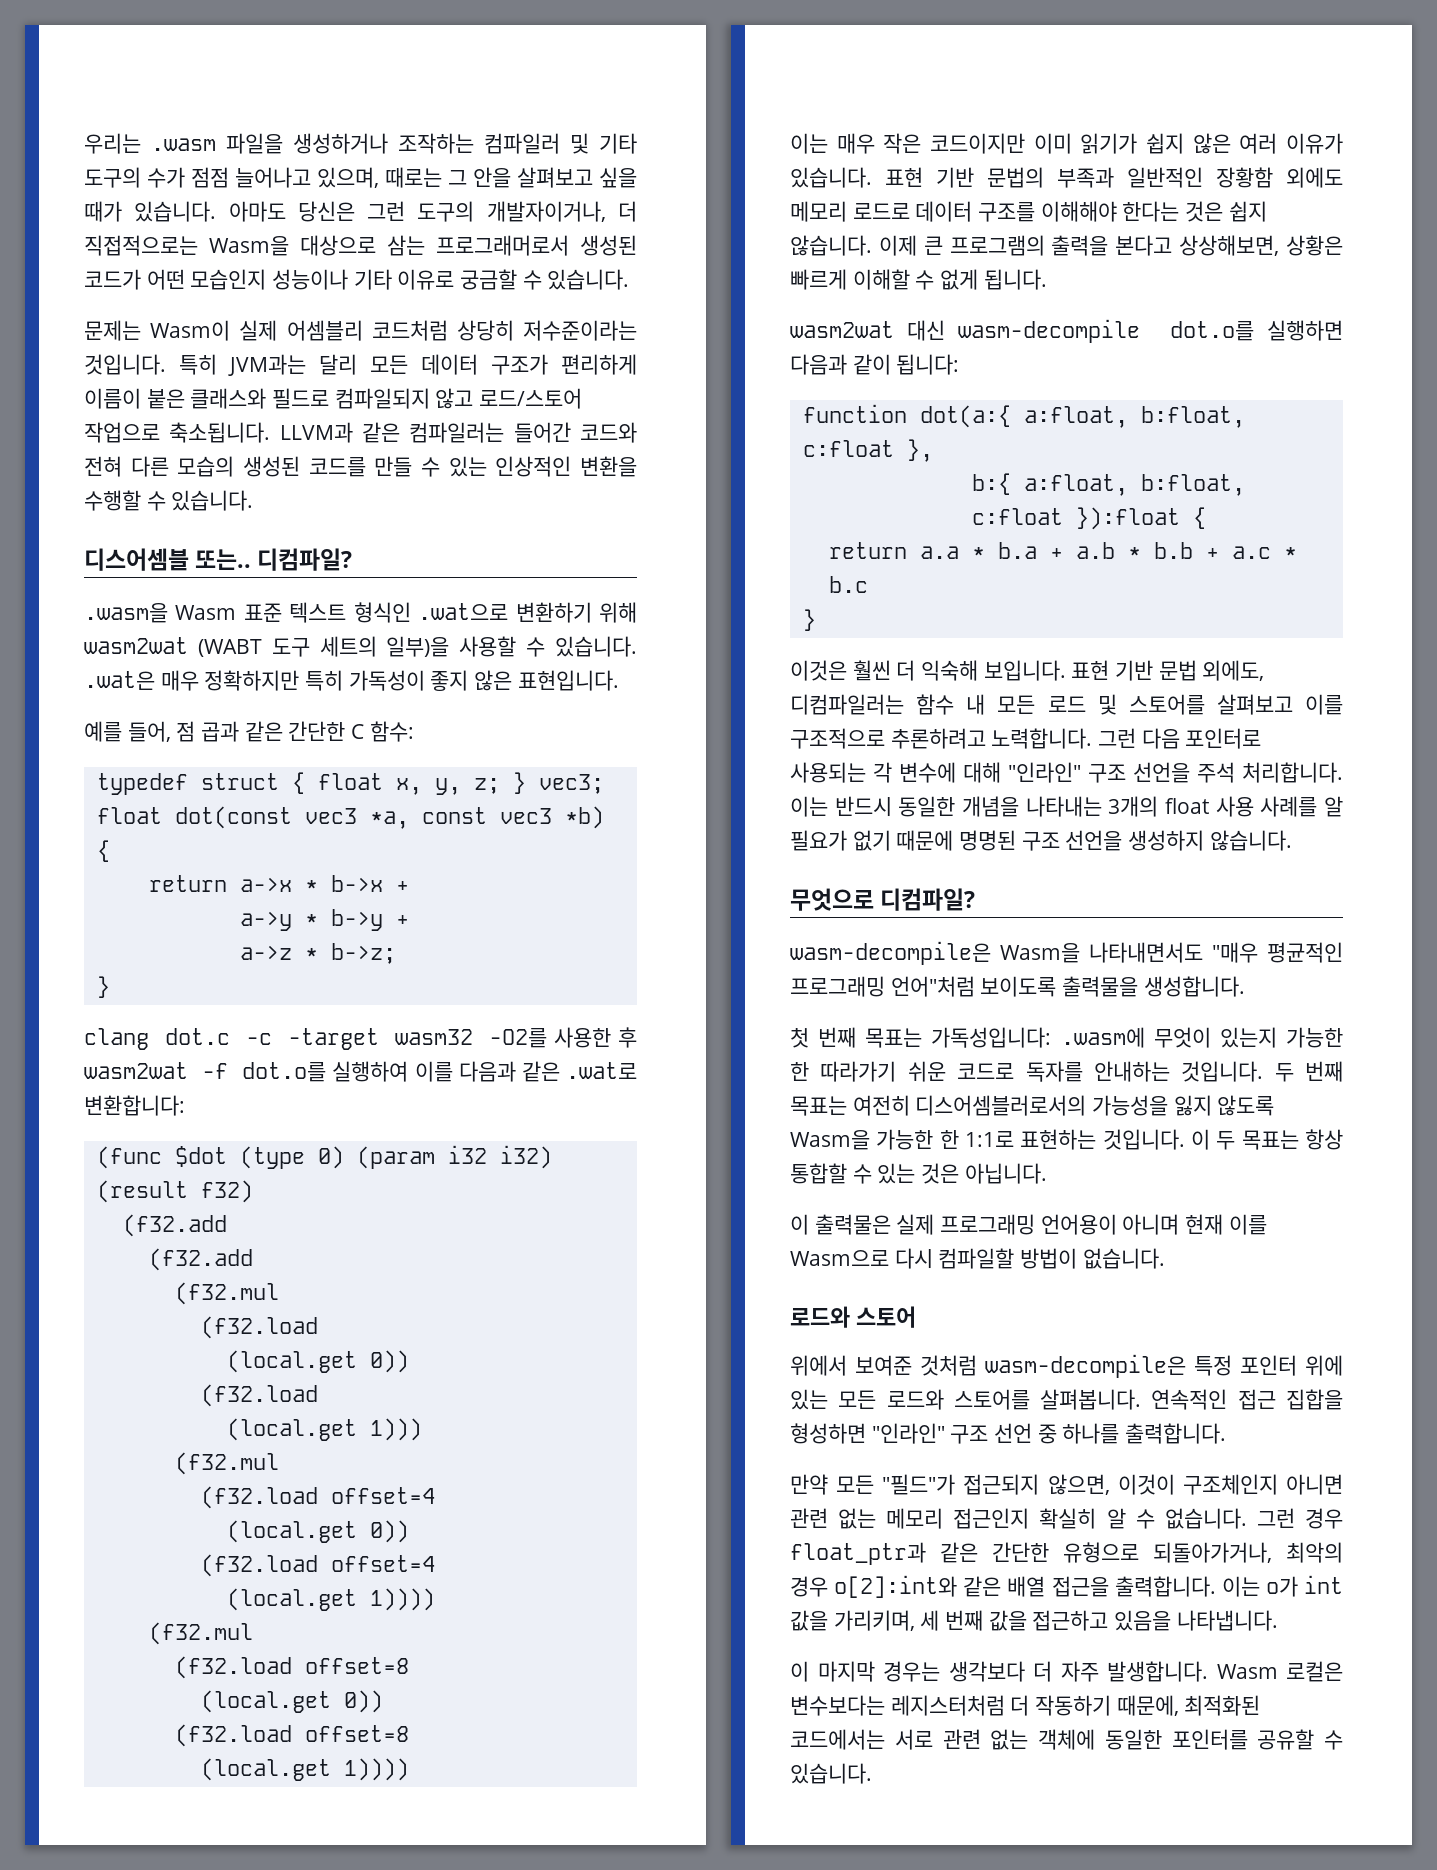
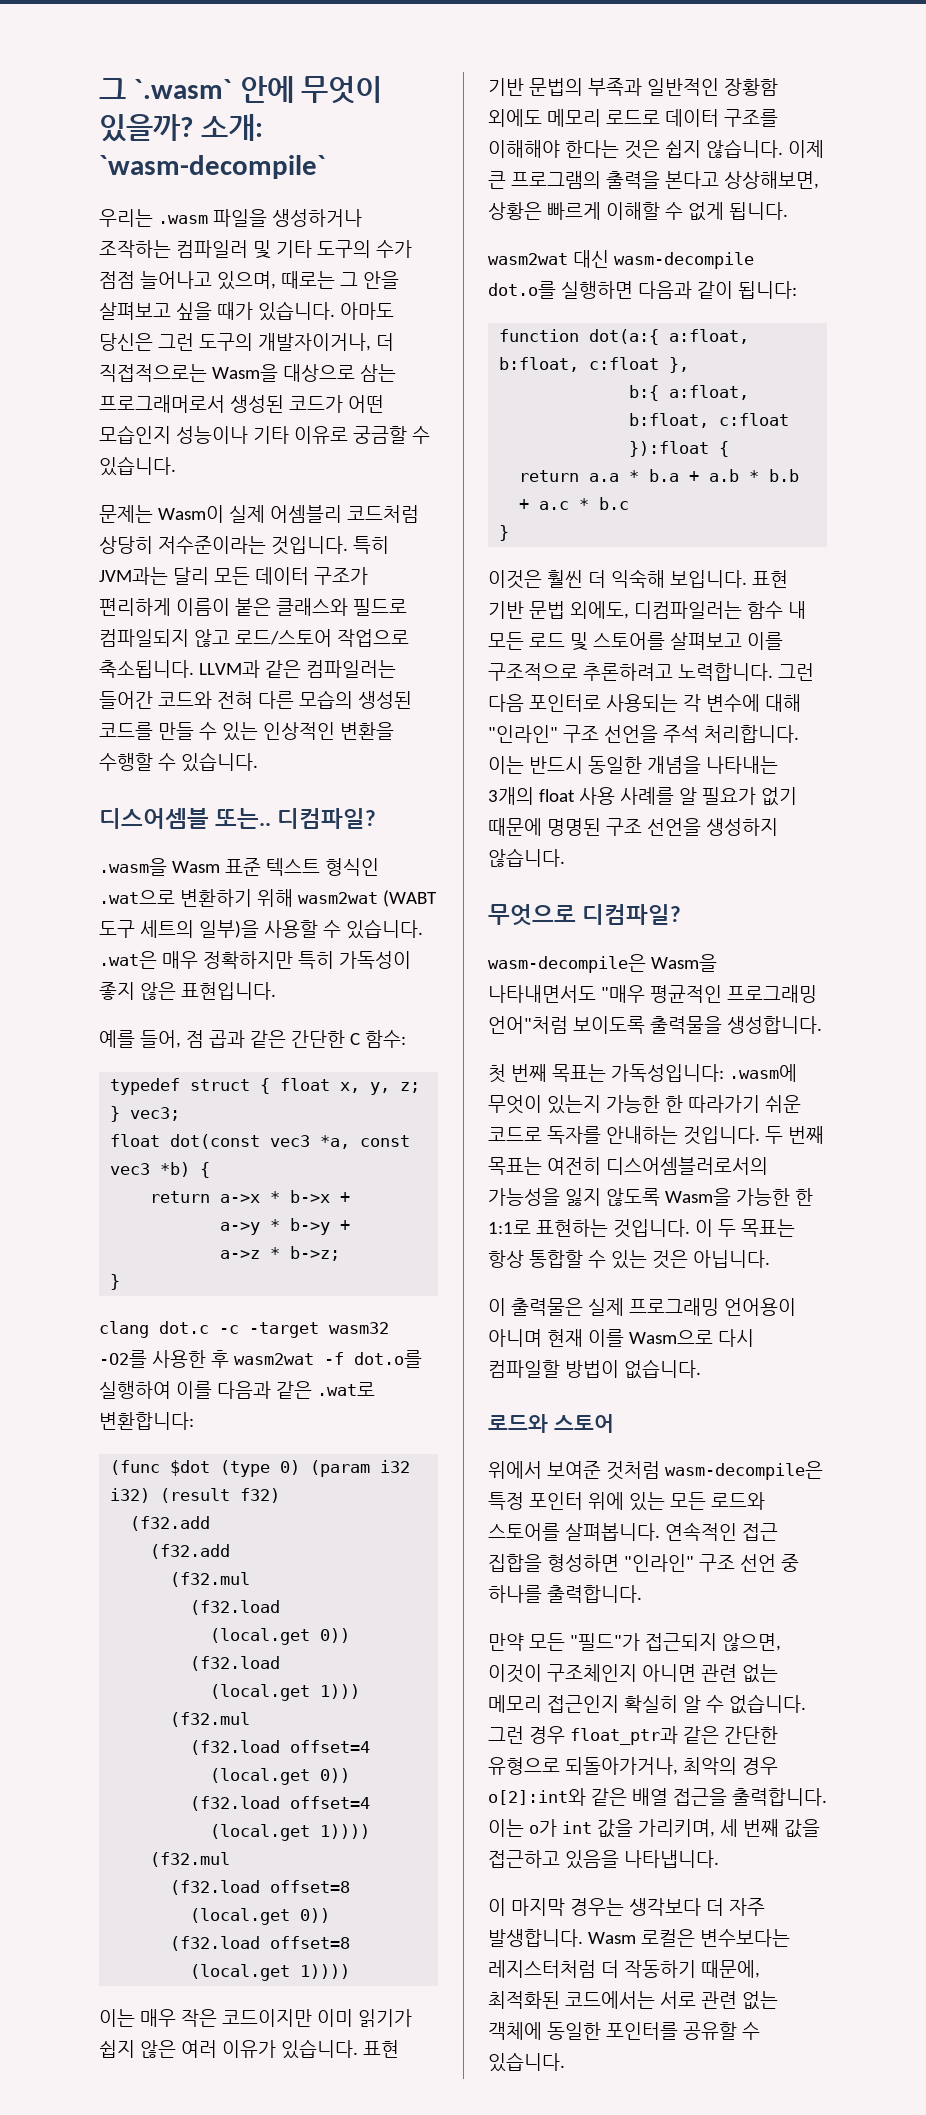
(84, 143) none -> [99,76,383,104] [99,114,263,142] [99,155,326,179] 그 `.wasm` 안에 무엇이 있을까? 소개: `wasm-decompile` //

